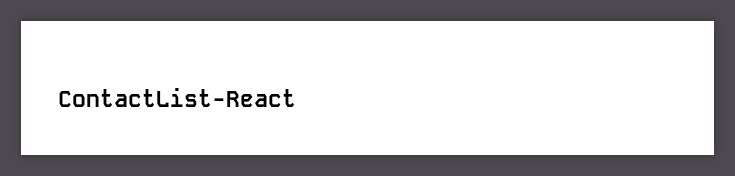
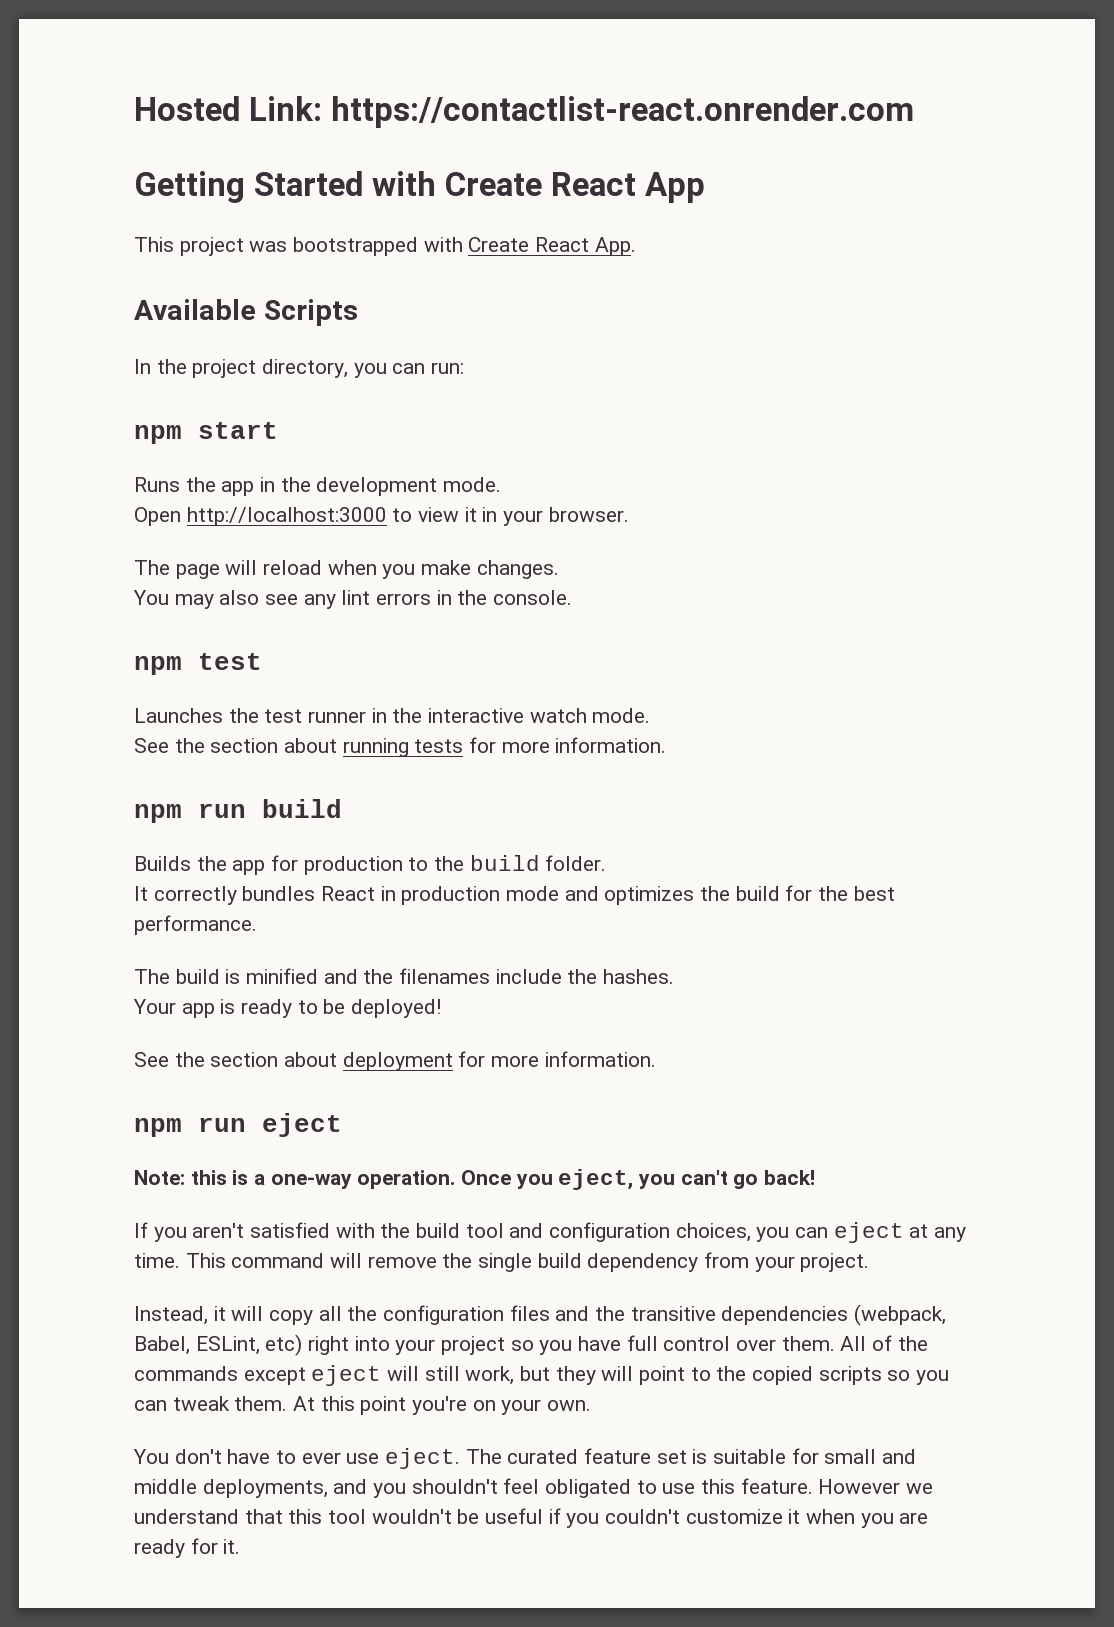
[58,88,296,107] ContactList-React -> [134,96,914,128] [134,171,705,203] [134,237,636,256] [134,299,358,326] [134,359,465,378] [134,422,278,444] [134,477,502,496] [134,507,629,526] [134,560,559,579] [133,590,573,609] [134,653,262,675] [134,708,651,723] [134,737,667,757] [134,799,342,823] [134,855,607,875] [134,885,895,905] [134,915,257,935] [134,968,675,984] [133,999,442,1018] [134,1051,656,1071] [134,1113,342,1137] [134,1169,816,1190] [134,1222,967,1243] [134,1252,870,1272] [134,1304,947,1326] [134,1334,928,1356] [134,1365,950,1386] [134,1396,592,1415] [133,1448,917,1469] [134,1478,934,1498] [134,1508,929,1528] [134,1538,241,1558] Hosted Link: https://contactlist-react.onrender.com // Getting Started with Create React App // This project was bootstrapped with Create React App. // Available Scripts // In the project directory, you can run: // npm start // Runs the app in the development mode. // Open http://localhost:3000 to view it in your browser. // The page will reload when you make changes. // You may also see any lint errors in the console. // npm test // Launches the test runner in the interactive watch mode. // See the section about running tests for more information. // npm run build // Builds the app for production to the build folder. // It correctly bundles React in production mode and optimizes the build for the best performance. // The build is minified and the filenames include the hashes. // Your app is ready to be deployed! // See the section about deployment for more information. // npm run eject // Note: this is a one-way operation. Once you eject, you can't go back! // If you aren't satisfied with the build tool and configuration choices, you can eject at any time. This command will remove the single build dependency from your project. // Instead, it will copy all the configuration files and the transitive dependencies (webpack, Babel, ESLint, etc) right into your project so you have full control over them. All of the commands except eject will still work, but they will point to the copied scripts so you can tweak them. At this point you're on your own. // You don't have to ever use eject. The curated feature set is suitable for small and middle deployments, and you shouldn't feel obligated to use this feature. However we understand that this tool wouldn't be useful if you couldn't customize it when you are ready for it.

